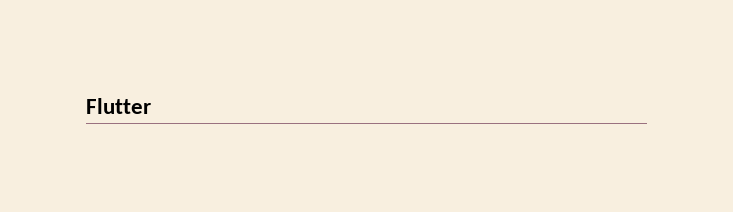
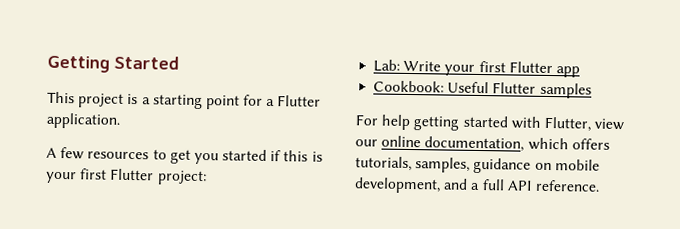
[86,98,151,114] Flutter -> [47,55,179,73] [47,91,322,110] [46,112,120,129] [46,147,323,165] [45,168,207,186] [373,59,580,78] [373,80,592,99] [355,114,625,132] [355,135,610,152] [355,156,600,174] [354,177,600,194] Getting Started // This project is a starting point for a Flutter application. // A few resources to get you started if this is your first Flutter project: // Lab: Write your first Flutter app // Cookbook: Useful Flutter samples // For help getting started with Flutter, view our online documentation, which offers tutorials, samples, guidance on mobile development, and a full API reference.

